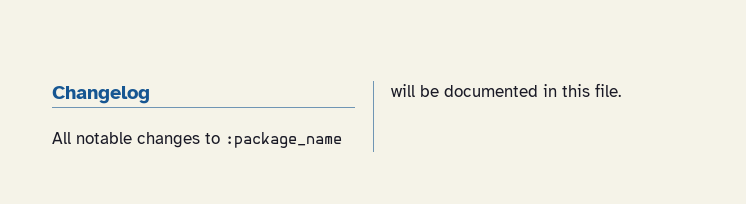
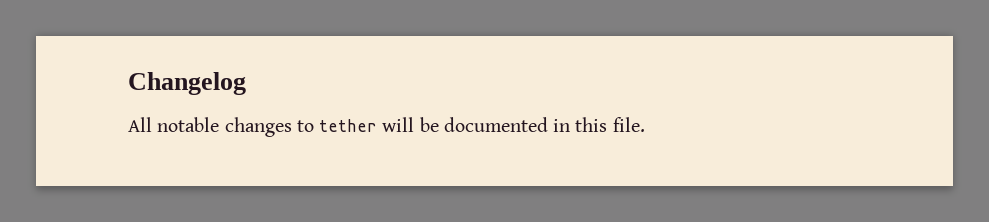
[225,132,342,148] :package_name -> [319,119,378,132] tether

